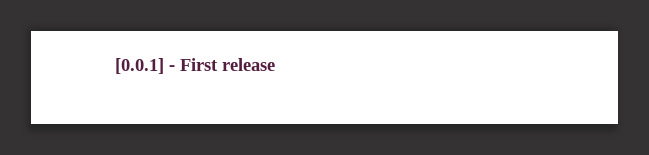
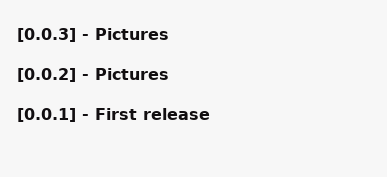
(115, 66) none -> [17,28,169,42] [17,68,169,82] [0.0.3] - Pictures // [0.0.2] - Pictures //

